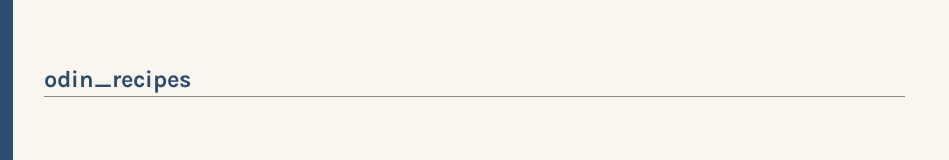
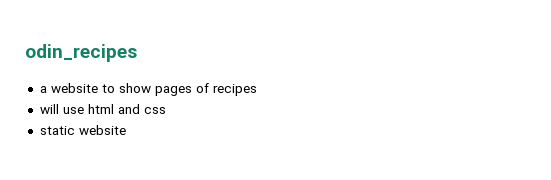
(191, 81) none -> [39,83,257,96] [39,104,166,114] [39,125,126,135] // a website to show pages of recipes // will use html and css // static website

